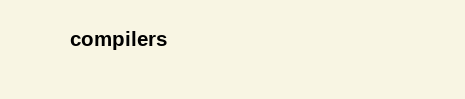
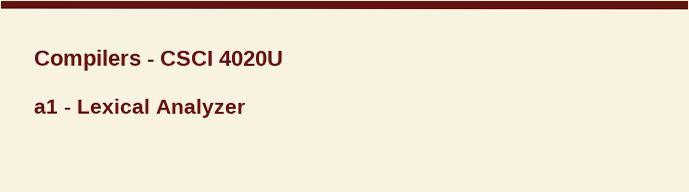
[70,31,167,50] compilers -> [34,49,284,71] [33,98,245,118] Compilers - CSCI 4020U // a1 - Lexical Analyzer

